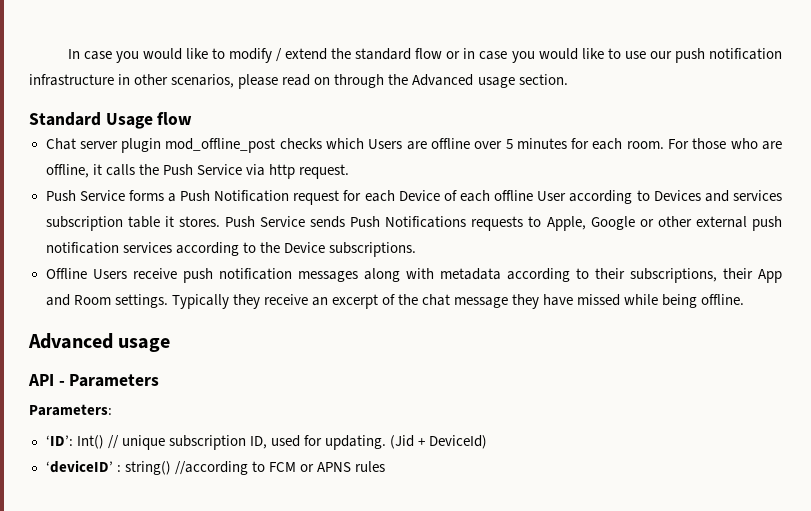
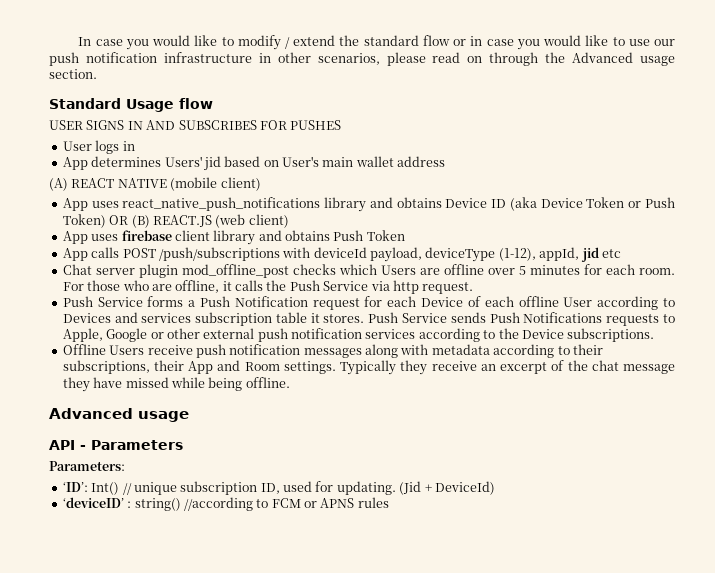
(193, 118) none -> [49,120,342,130] [62,140,135,154] [62,156,446,171] [49,177,261,191] [62,197,675,212] [62,214,289,228] [62,230,405,245] [62,247,621,262] // USER SIGNS IN AND SUBSCRIBES FOR PUSHES // User logs in // App determines Users' jid based on User's main wallet address // (A) REACT NATIVE (mobile client) // App uses react_native_push_notifications library and obtains Device ID (aka Device Token or Push Token) OR (B) REACT.JS (web client) // App uses firebase client library and obtains Push Token // App calls POST /push/subscriptions with deviceId payload, deviceType (1-12), appId, jid etc

